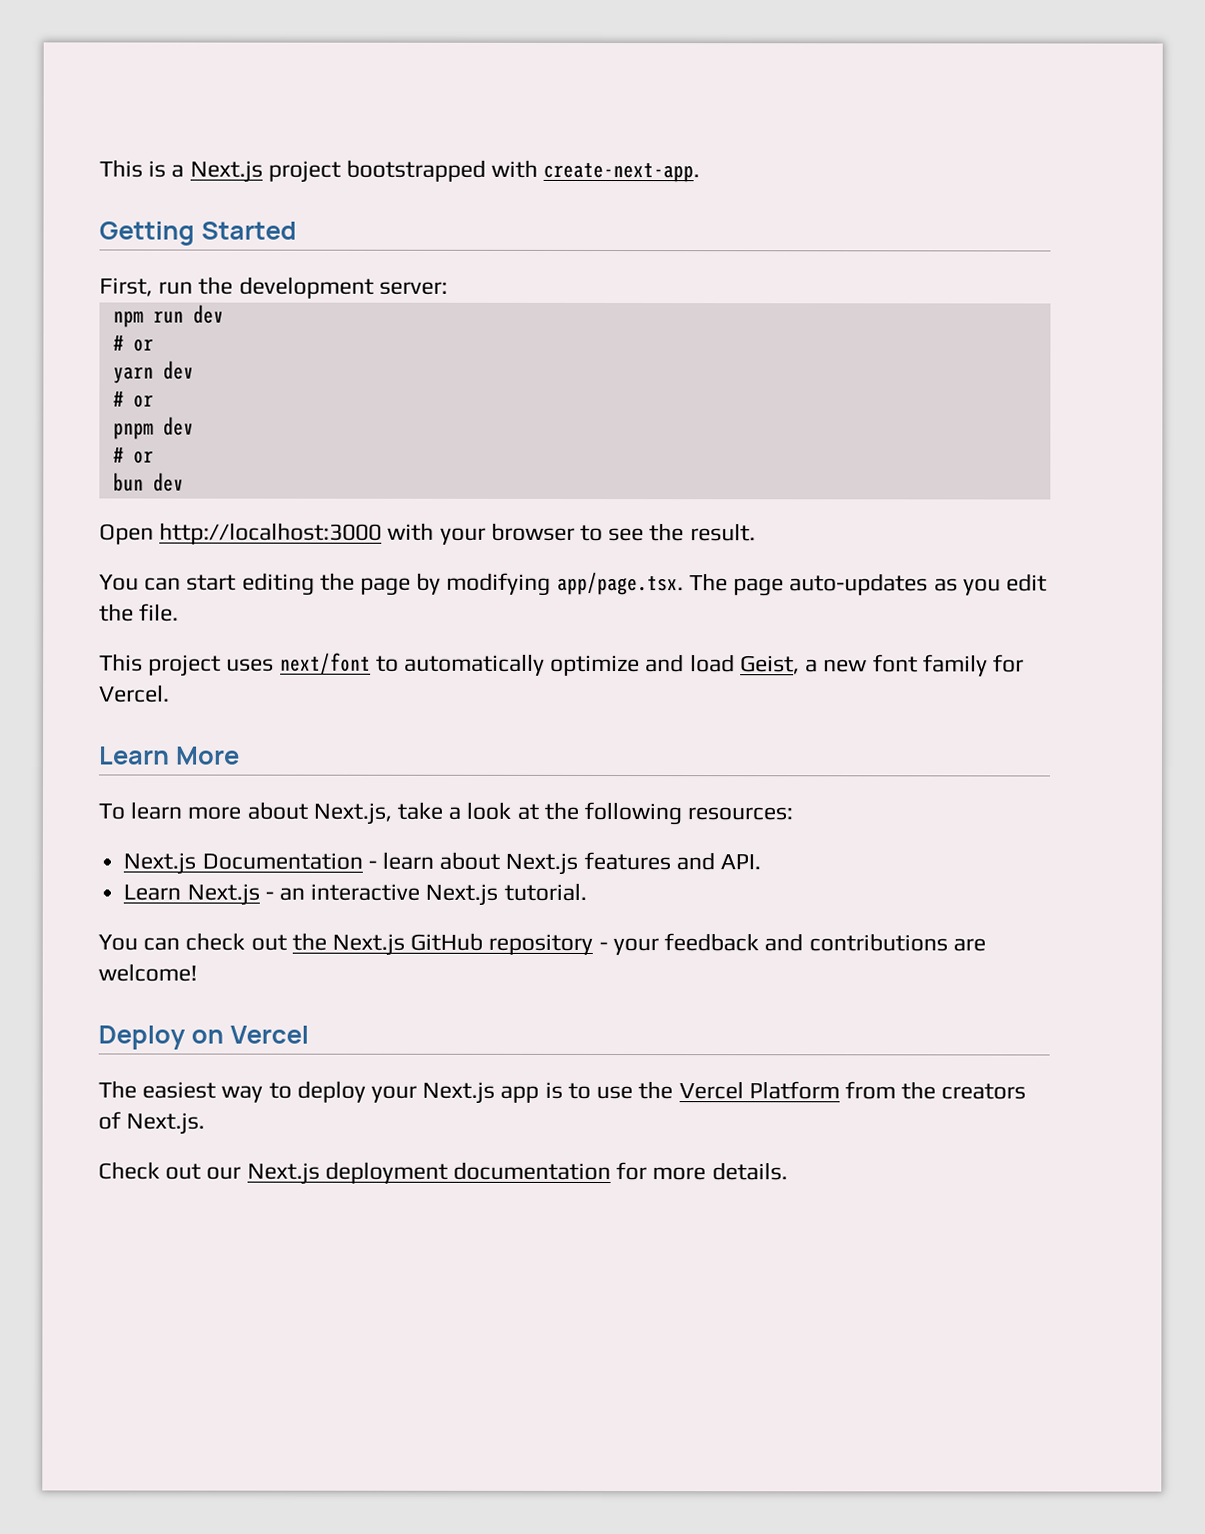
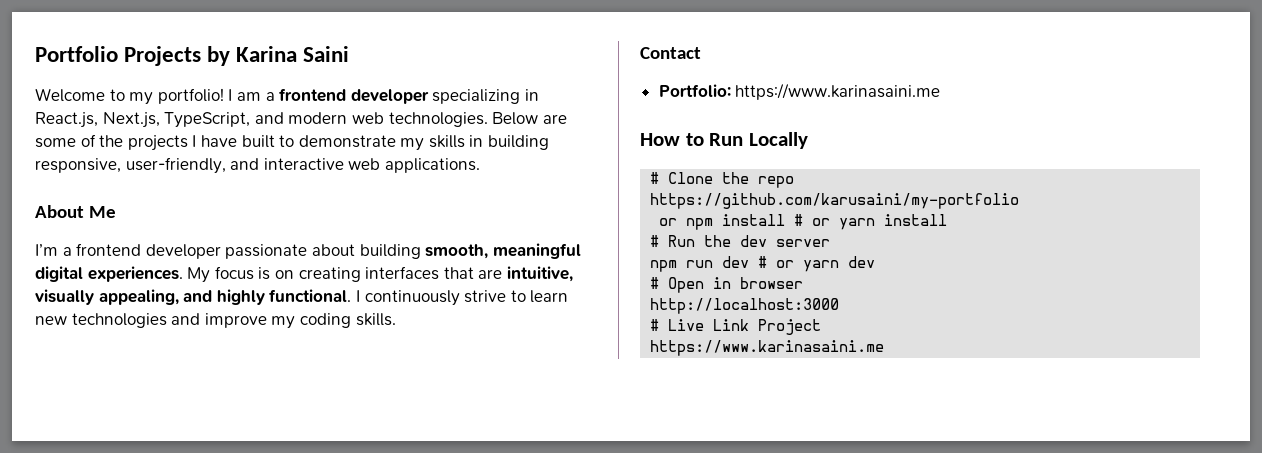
[99,159,701,183] [99,221,297,246] [99,276,448,299] This is a Next.js project bootstrapped with create-next-app. // Getting Started // First, run the development server: -> [35,46,350,66] [35,88,539,105] [35,112,567,128] [35,134,550,151] [35,157,480,174] [35,205,117,218] [35,243,581,259] [35,266,573,283] [35,289,569,306] [35,313,396,329] [640,47,701,59] [658,83,941,100] [640,132,808,149] [650,172,795,188] [650,193,1020,209] [659,214,948,230] [650,235,831,247] Portfolio Projects by Karina Saini // Welcome to my portfolio! I am a frontend developer specializing in React.js, Next.js, TypeScript, and modern web technologies. Below are some of the projects I have built to demonstrate my skills in building responsive, user-friendly, and interactive web applications. // About Me // I’m a frontend developer passionate about building smooth, meaningful digital experiences. My focus is on creating interfaces that are intuitive, visually appealing, and highly functional. I continuously strive to learn new technologies and improve my coding skills. // Contact // Portfolio: https://www.karinasaini.me // How to Run Locally // # Clone the repo // https://github.com/karusaini/my-portfolio // or npm install # or yarn install // # Run the dev server
[112,334,154,352] // # or // -> [758,256,795,268] # or
[132,394,154,408] [112,416,194,440] [112,446,154,464] [112,472,184,492] [99,522,756,545] [99,571,1047,597] [99,603,180,622] [99,652,1024,677] [99,684,170,703] [99,746,240,765] [98,801,794,826] [123,851,761,875] [123,882,587,906] [98,932,986,956] [98,963,197,982] [98,1025,309,1050] [98,1080,1027,1104] [98,1111,206,1135] [98,1161,788,1185] or // pnpm dev // # or // bun dev // Open http://localhost:3000 with your browser to see the result. // You can start editing the page by modifying app/page.tsx. The page auto-updates as you edit the file. // This project uses next/font to automatically optimize and load Geist, a new font family for Vercel. // Learn More // To learn more about Next.js, take a look at the following resources: // Next.js Documentation - learn about Next.js features and API. // Learn Next.js - an interactive Next.js tutorial. // You can check out the Next.js GitHub repository - your feedback and contributions are welcome! // Deploy on Vercel // The easiest way to deploy your Next.js app is to use the Vercel Platform from the creators of Next.js. // Check out our Next.js deployment documentation for more details. -> [668,277,804,293] [650,298,840,314] [650,319,822,335] [650,340,885,356] Open in browser // http://localhost:3000 // # Live Link Project // https://www.karinasaini.me

